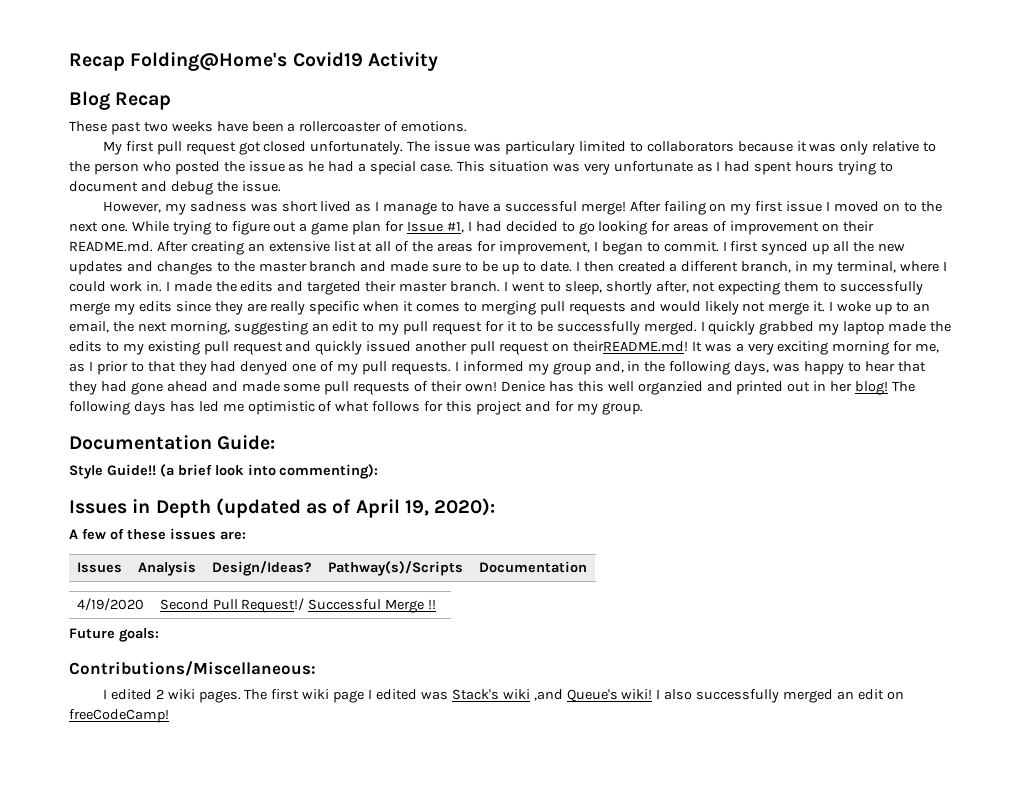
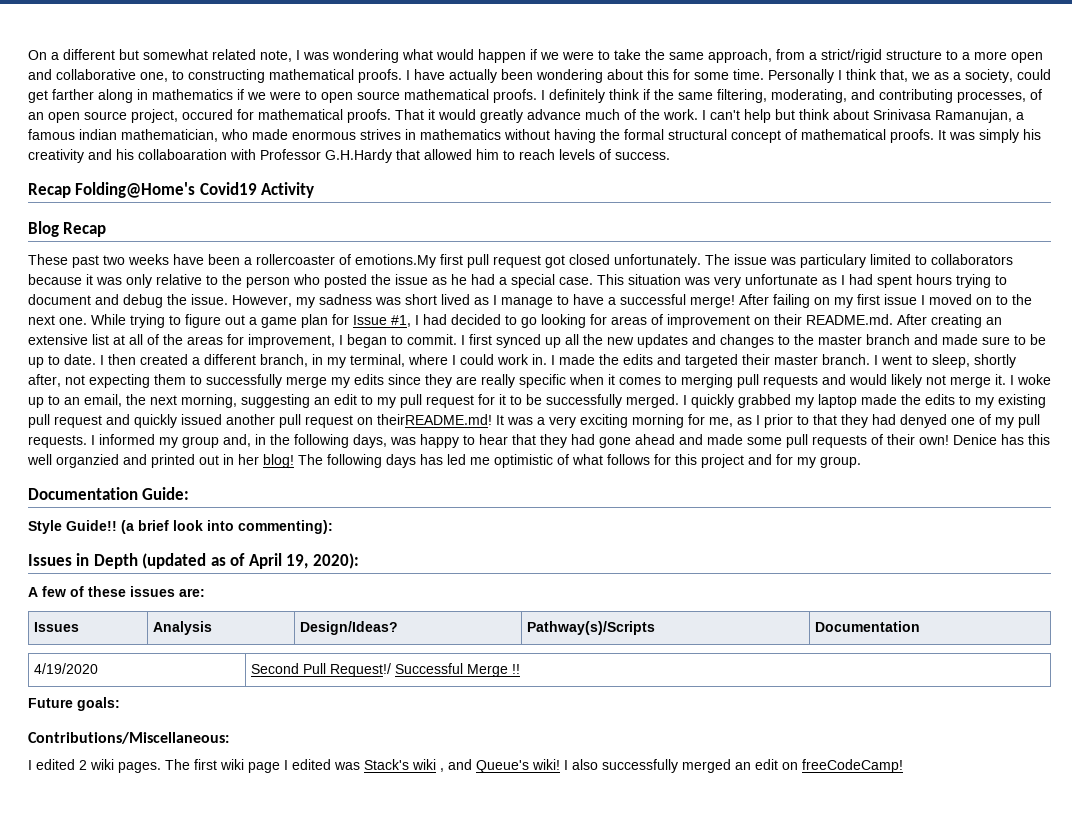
(69, 62) none -> [28,49,1043,63] [28,69,1051,83] [28,89,1042,103] [28,109,1024,123] [28,129,1041,143] [28,149,670,163] On a different but somewhat related note, I was wondering what would happen if we were to take the same approach, from a strict/rigid structure to a more open and collaborative one, to constructing mathematical proofs. I have actually been wondering about this for some time. Personally I think that, we as a society, could get farther along in mathematics if we were to open source mathematical proofs. I definitely think if the same filtering, moderating, and contributing processes, of an open source project, occured for mathematical proofs. That it would greatly advance much of the work. I can't help but think about Srinivasa Ramanujan, a famous indian mathematician, who made enormous strives in mathematics without having the formal structural concept of mathematical proofs. It was simply his creativity and his collaboaration with Professor G.H.Hardy that allowed him to reach levels of success. //
[401,121,468,132] [102,141,122,155] emotions. // My -> [355,254,436,268] emotions.My
(281, 186) // -> (228, 299) none
[533,689,563,701] ,and -> [440,759,472,772] , and

